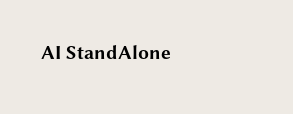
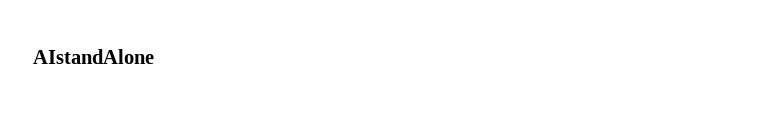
[41,45,172,59] AI StandAlone -> [33,49,154,64] AIstandAlone

